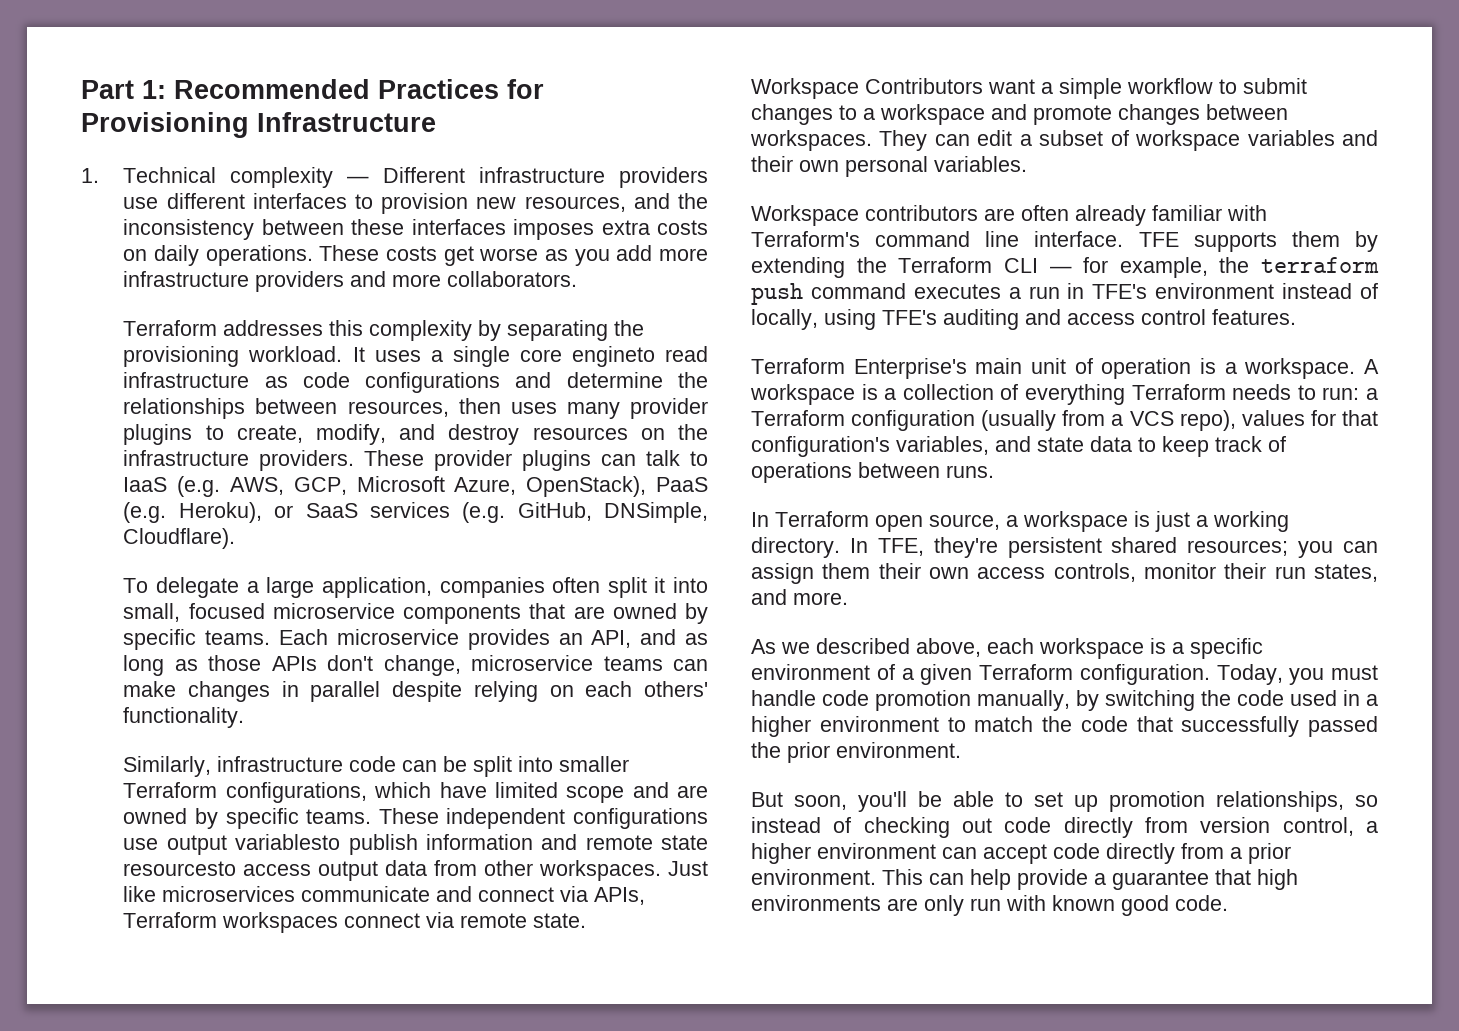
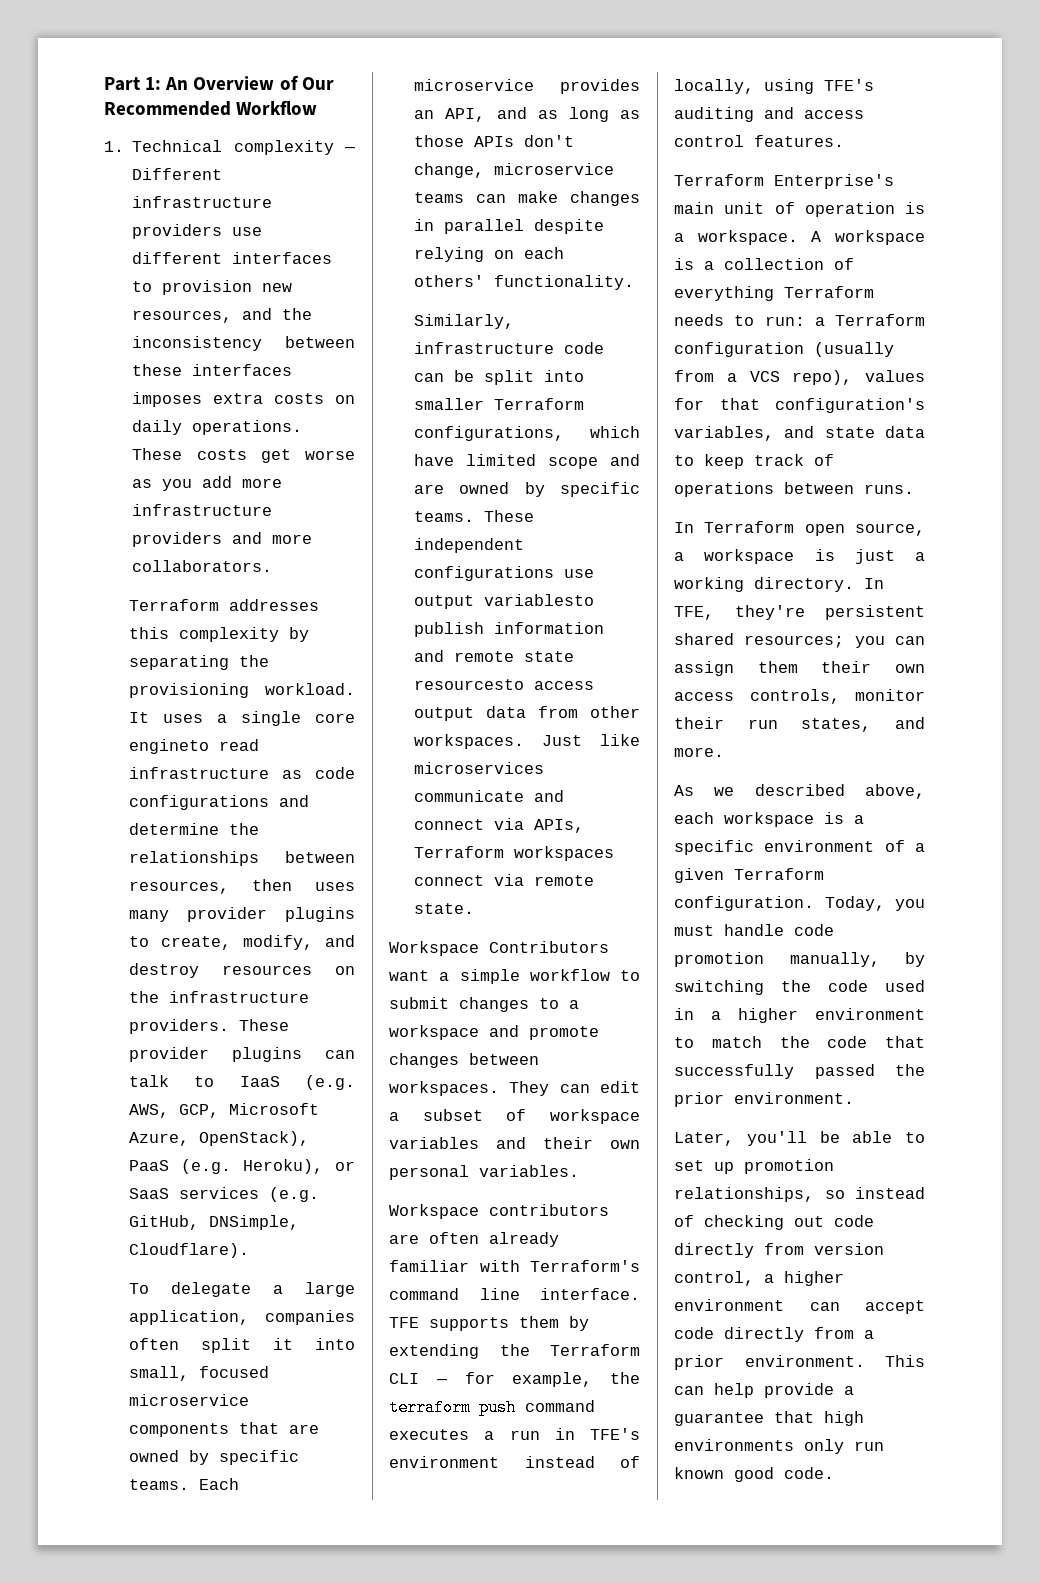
[174,79,544,99] [81,112,436,138] Recommended Practices for Provisioning Infrastructure -> [165,75,334,90] [104,100,318,116] An Overview of Our Recommended Workflow
[751,792,847,810] But soon, -> [674,1132,734,1146] Later,
[887,898,918,911] are -> (794, 1445) none
[1006,895,1046,911] with -> (884, 1446) none

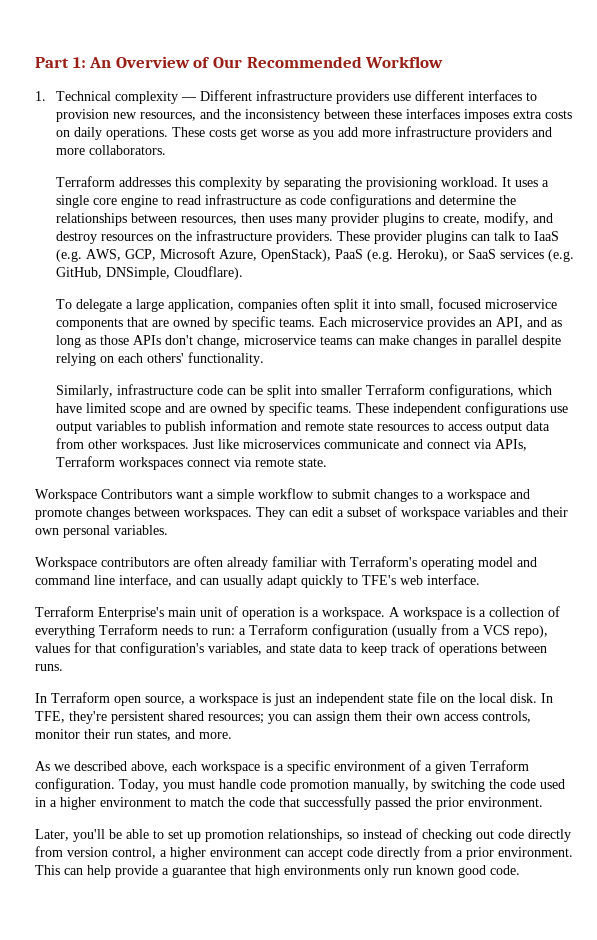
[129,739,210,754] engineto -> [120,195,173,208] engine to
[484,594,595,606] variablesto -> [95,421,161,431] variables to
[414,679,525,690] resourcesto -> [376,422,444,431] resources to
[389,1288,640,1300] [389,1316,589,1331] [389,1344,640,1359] [389,1372,640,1387] [389,1399,595,1416] [389,1428,640,1440] [389,1456,640,1468] [674,79,874,94] [674,107,864,122] [674,135,844,147] command line interface. TFE supports them by extending the Terraform CLI — for example, the terraform push command executes a run in TFE's environment instead of locally, using TFE's auditing and access control features. -> [421,557,537,570] [35,574,480,588] operating model and command line interface, and can usually adapt quickly to TFE's web interface.
[915,552,925,561] [674,577,854,592] a working directory. -> [299,692,537,706] an independent state file on the local disk.

